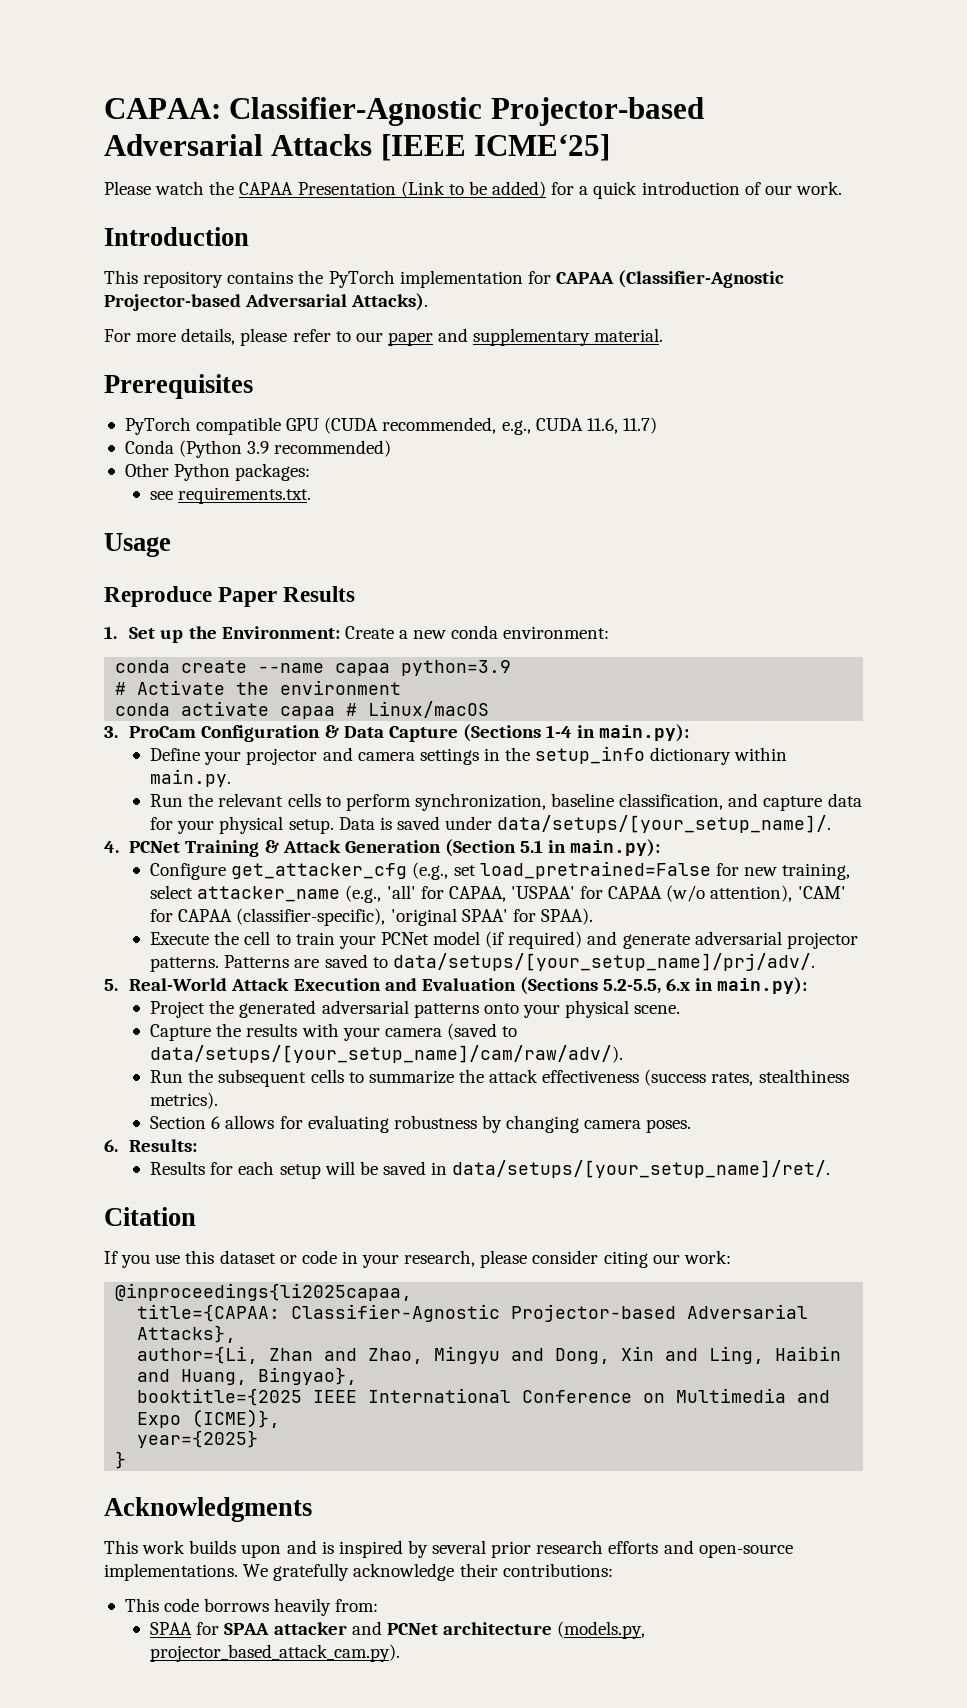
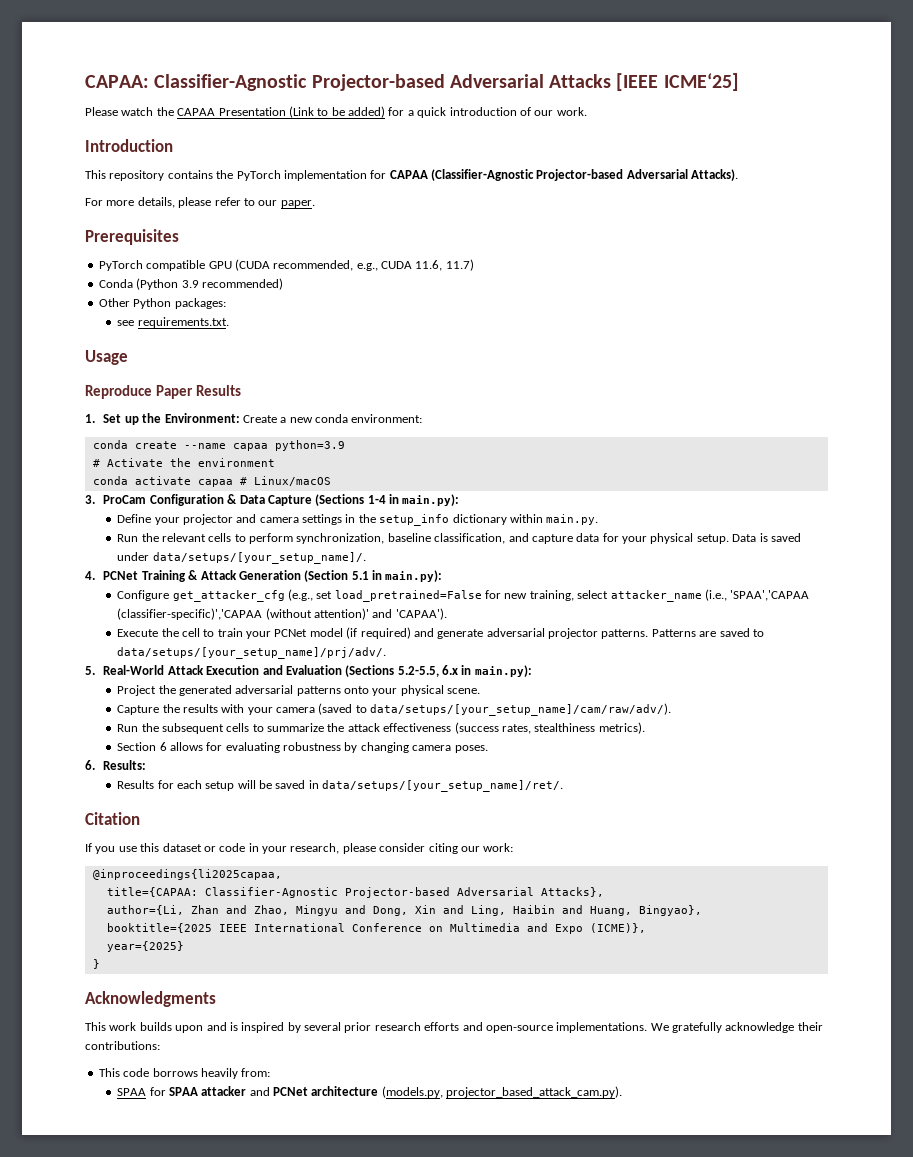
[387,328,664,346] paper and supplementary material. -> [280,200,315,208] paper.
[345,885,846,903] [150,908,593,926] (e.g., 'all' for CAPAA, 'USPAA' for CAPAA (w/o attention), 'CAM' for CAPAA (classifier-specific), 'original SPAA' for SPAA). -> [704,589,810,601] [117,608,447,620] (i.e., 'SPAA','CAPAA (classifier-specific)','CAPAA (without attention)' and 'CAPAA').

